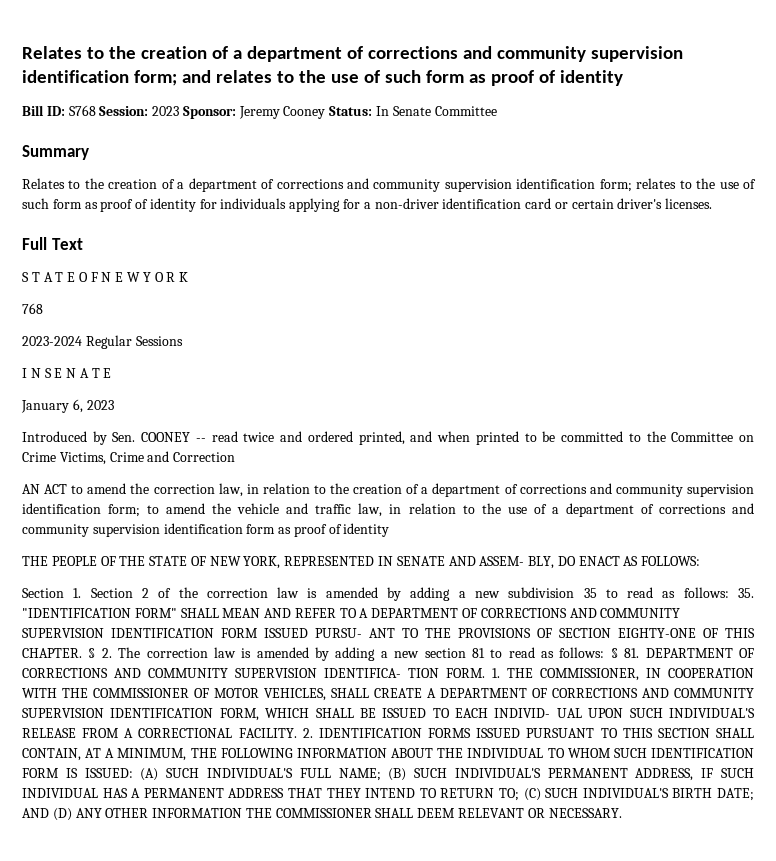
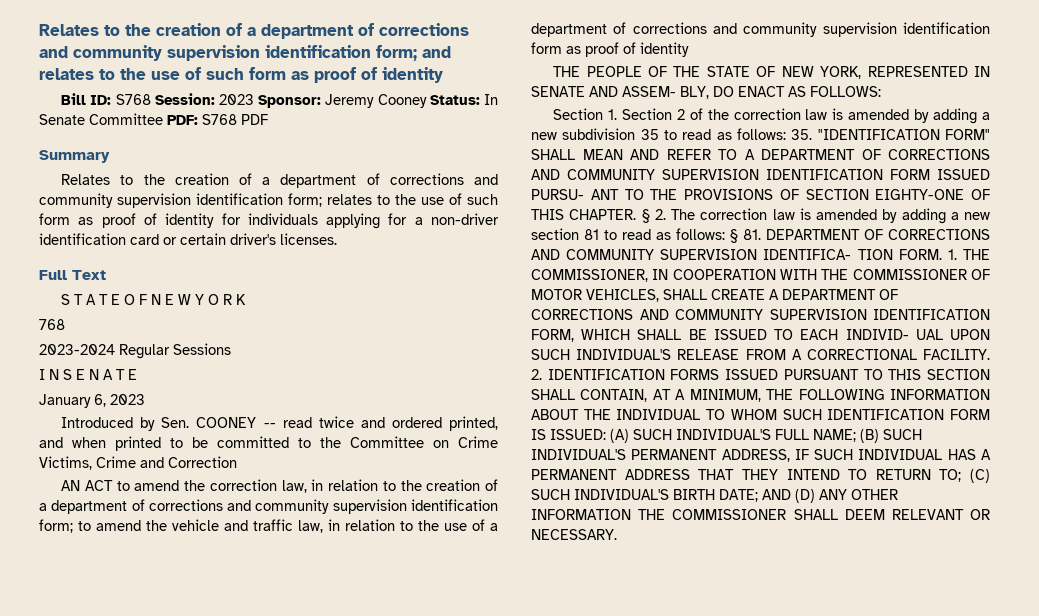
(497, 111) none -> [167,114,268,125] PDF: S768 PDF

